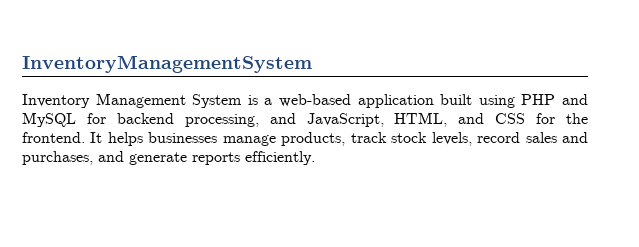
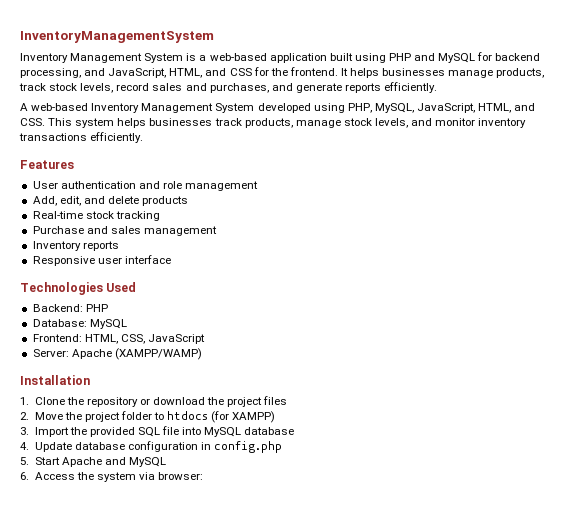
(315, 158) none -> [20,103,536,113] [20,118,527,128] [19,132,144,143] [20,160,74,169] [32,181,259,191] [32,196,189,206] [32,211,160,221] [32,226,217,236] [32,241,119,251] [32,255,171,266] [20,282,137,295] [32,304,108,312] [32,319,127,329] [32,334,205,344] [32,348,202,360] [20,375,90,385] [20,396,288,407] [20,411,276,423] [20,426,295,437] [20,441,283,453] [20,457,167,467] [20,472,204,482] // A web-based Inventory Management System developed using PHP, MySQL, JavaScript, HTML, and CSS. This system helps businesses track products, manage stock levels, and monitor inventory transactions efficiently. // Features // User authentication and role management // Add, edit, and delete products // Real-time stock tracking // Purchase and sales management // Inventory reports // Responsive user interface // Technologies Used // Backend: PHP // Database: MySQL // Frontend: HTML, CSS, JavaScript // Server: Apache (XAMPP/WAMP) // Installation // 1. Clone the repository or download the project files // 2. Move the project folder to htdocs (for XAMPP) // 3. Import the provided SQL file into MySQL database // 4. Update database configuration in config.php // 5. Start Apache and MySQL // 6. Access the system via browser:

